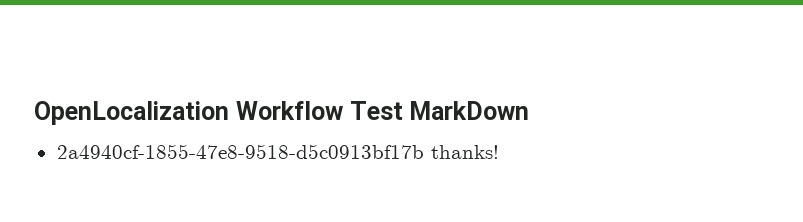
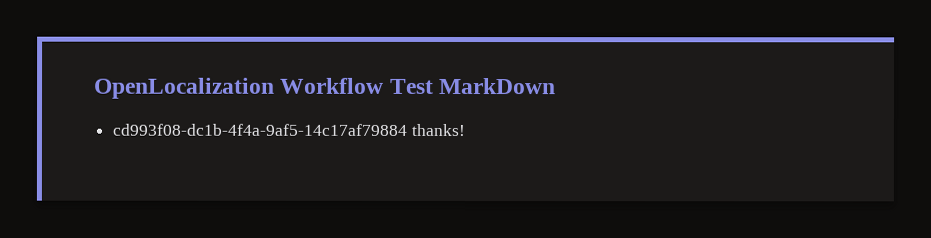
[56,144,424,159] 2a4940cf-1855-47e8-9518-d5c0913bf17b -> [112,123,408,136] cd993f08-dc1b-4f4a-9af5-14c17af79884

